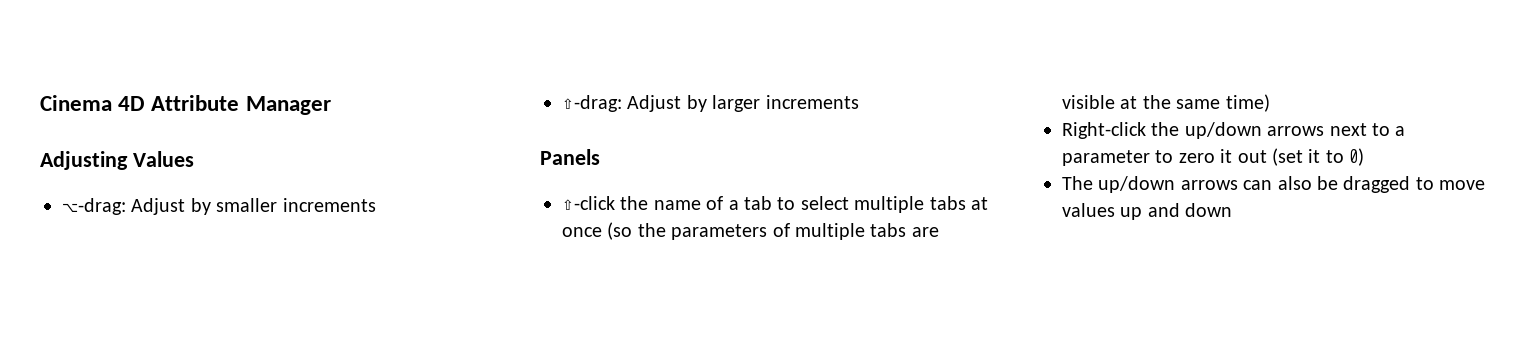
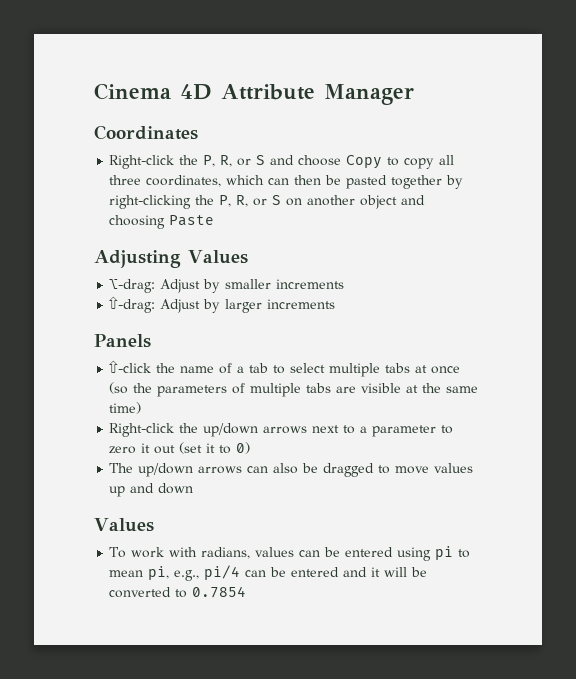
(331, 105) none -> [94,125,198,140] [109,155,455,169] [109,175,464,189] [109,195,426,209] [109,215,215,229] // Coordinates // Right-click the P, R, or S and choose Copy to copy all three coordinates, which can then be pasted together by right-clicking the P, R, or S on another object and choosing Paste
(1233, 210) none -> [94,518,154,532] [109,546,471,561] [109,565,428,581] [109,586,247,598] // Values // To work with radians, values can be entered using pi to mean pi, e.g., pi/4 can be entered and it will be converted to 0.7854

